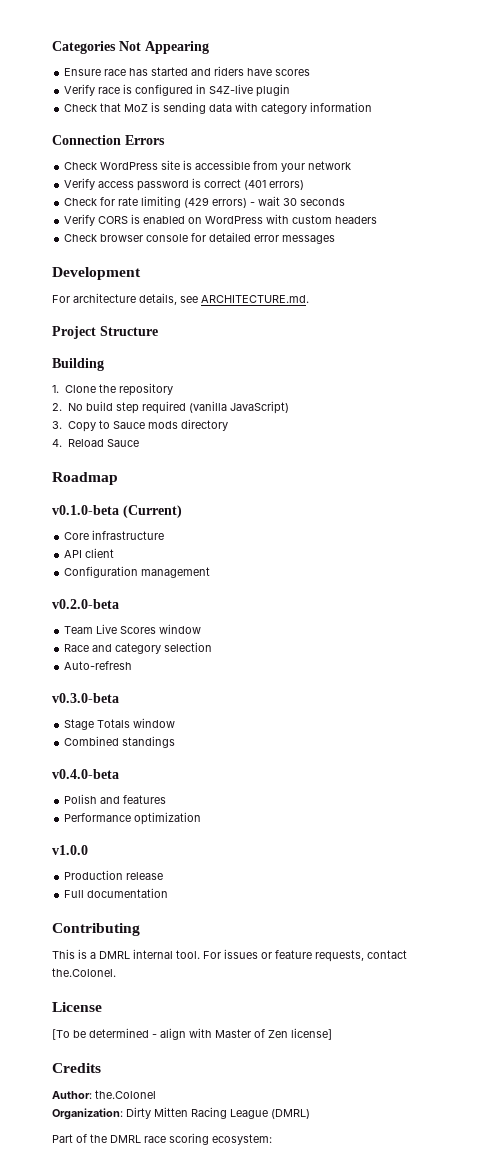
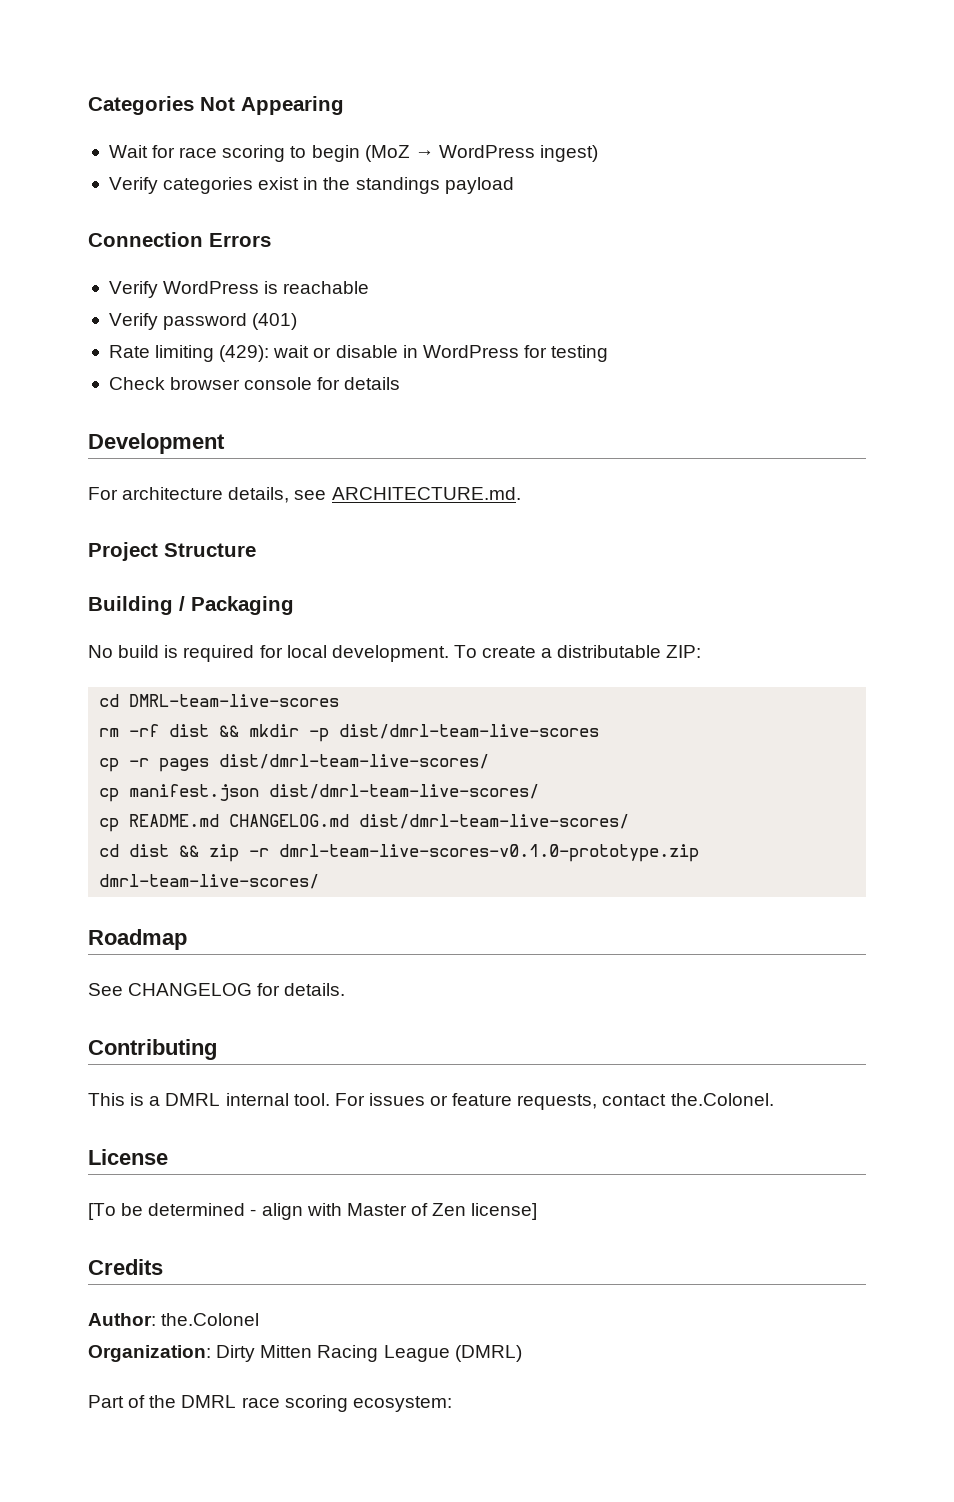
[64,66,311,76] [64,84,291,97] [64,102,373,114] [52,135,165,145] [64,160,352,172] [64,178,305,191] [64,196,346,208] [64,214,378,226] Ensure race has started and riders have scores // Verify race is configured in S4Z-live plugin // Check that MoZ is sending data with category information // Connection Errors // Check WordPress site is accessible from your network // Verify access password is correct (401 errors) // Check for rate limiting (429 errors) - wait 30 seconds // Verify CORS is enabled on WordPress with custom headers -> [108,145,599,162] [108,177,514,194] [88,232,271,247] [108,281,370,298] [108,313,298,330] [108,345,609,362] Wait for race scoring to begin (MoZ → WordPress ingest) // Verify categories exist in the standings payload // Connection Errors // Verify WordPress is reachable // Verify password (401) // Rate limiting (429): wait or disable in WordPress for testing
[209,232,336,244] detailed error messages -> [344,377,401,390] details
[52,383,174,396] [52,401,289,414] [52,419,228,432] [52,439,139,447] [52,472,118,485] [52,505,182,518] [64,530,165,540] [64,548,115,558] [64,566,211,578] [52,599,119,609] [64,624,202,634] [64,642,213,654] [64,661,133,670] [52,693,119,703] [64,718,176,730] [64,736,176,748] [52,769,119,779] [64,794,167,804] [64,812,202,825] [52,845,88,855] [64,870,164,880] [64,888,169,898] // 1. Clone the repository // 2. No build step required (vanilla JavaScript) // 3. Copy to Sauce mods directory // 4. Reload Sauce // Roadmap // v0.1.0-beta (Current) // Core infrastructure // API client // Configuration management // v0.2.0-beta // Team Live Scores window // Race and category selection // Auto-refresh // v0.3.0-beta // Stage Totals window // Combined standings // v0.4.0-beta // Polish and features // Performance optimization // v1.0.0 // Production release // Full documentation -> [179,596,294,615] [88,645,702,662] [99,694,340,707] [99,724,600,742] [99,754,490,772] [99,784,540,802] [99,814,630,832] [99,844,700,862] [99,874,320,889] [88,929,187,950] [88,983,346,996] / Packaging // No build is required for local development. To create a distributable ZIP: // cd DMRL-team-live-scores // rm -rf dist && mkdir -p dist/dmrl-team-live-scores // cp -r pages dist/dmrl-team-live-scores/ // cp manifest.json dist/dmrl-team-live-scores/ // cp README.md CHANGELOG.md dist/dmrl-team-live-scores/ // cd dist && zip -r dmrl-team-live-scores-v0.1.0-prototype.zip dmrl-team-live-scores/ // Roadmap // See CHANGELOG for details.

